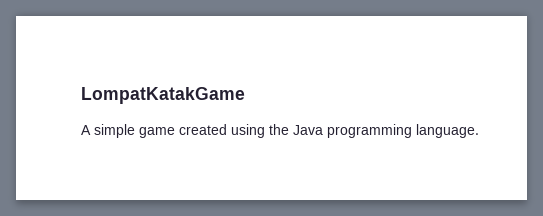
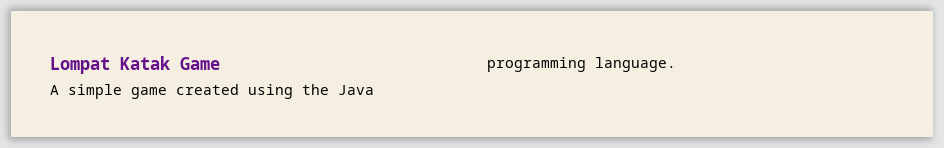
[81,87,245,104] LompatKatakGame -> [50,56,220,74] Lompat Katak Game

